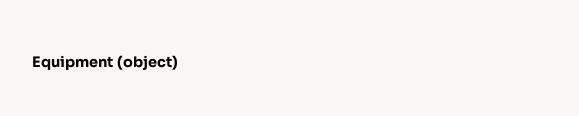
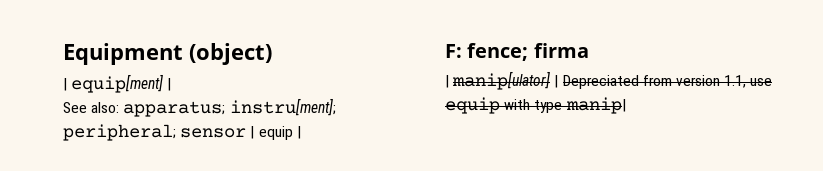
(178, 62) none -> [63,74,172,93] [63,98,336,117] [63,124,301,141] [445,43,589,61] [445,71,773,90] [445,97,626,114] // | equip[ment] | // See also: apparatus; instru[ment]; peripheral; sensor | equip | // F: fence; firma // | manip[ulator] | Depreciated from version 1.1, use equip with type manip|

